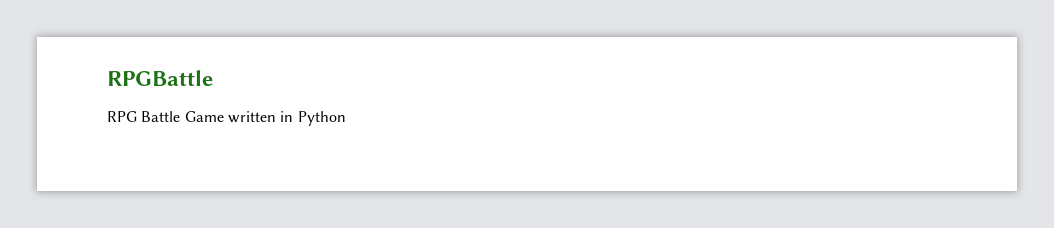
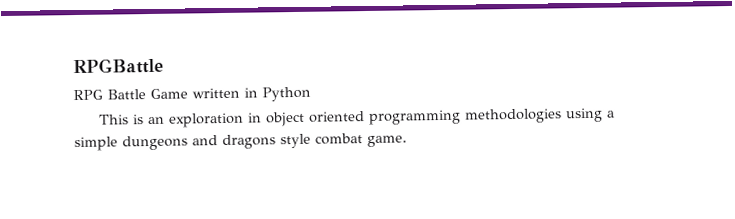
(346, 118) none -> [98,107,615,128] [74,133,407,152] // This is an exploration in object oriented programming methodologies using a simple dungeons and dragons style combat game.

